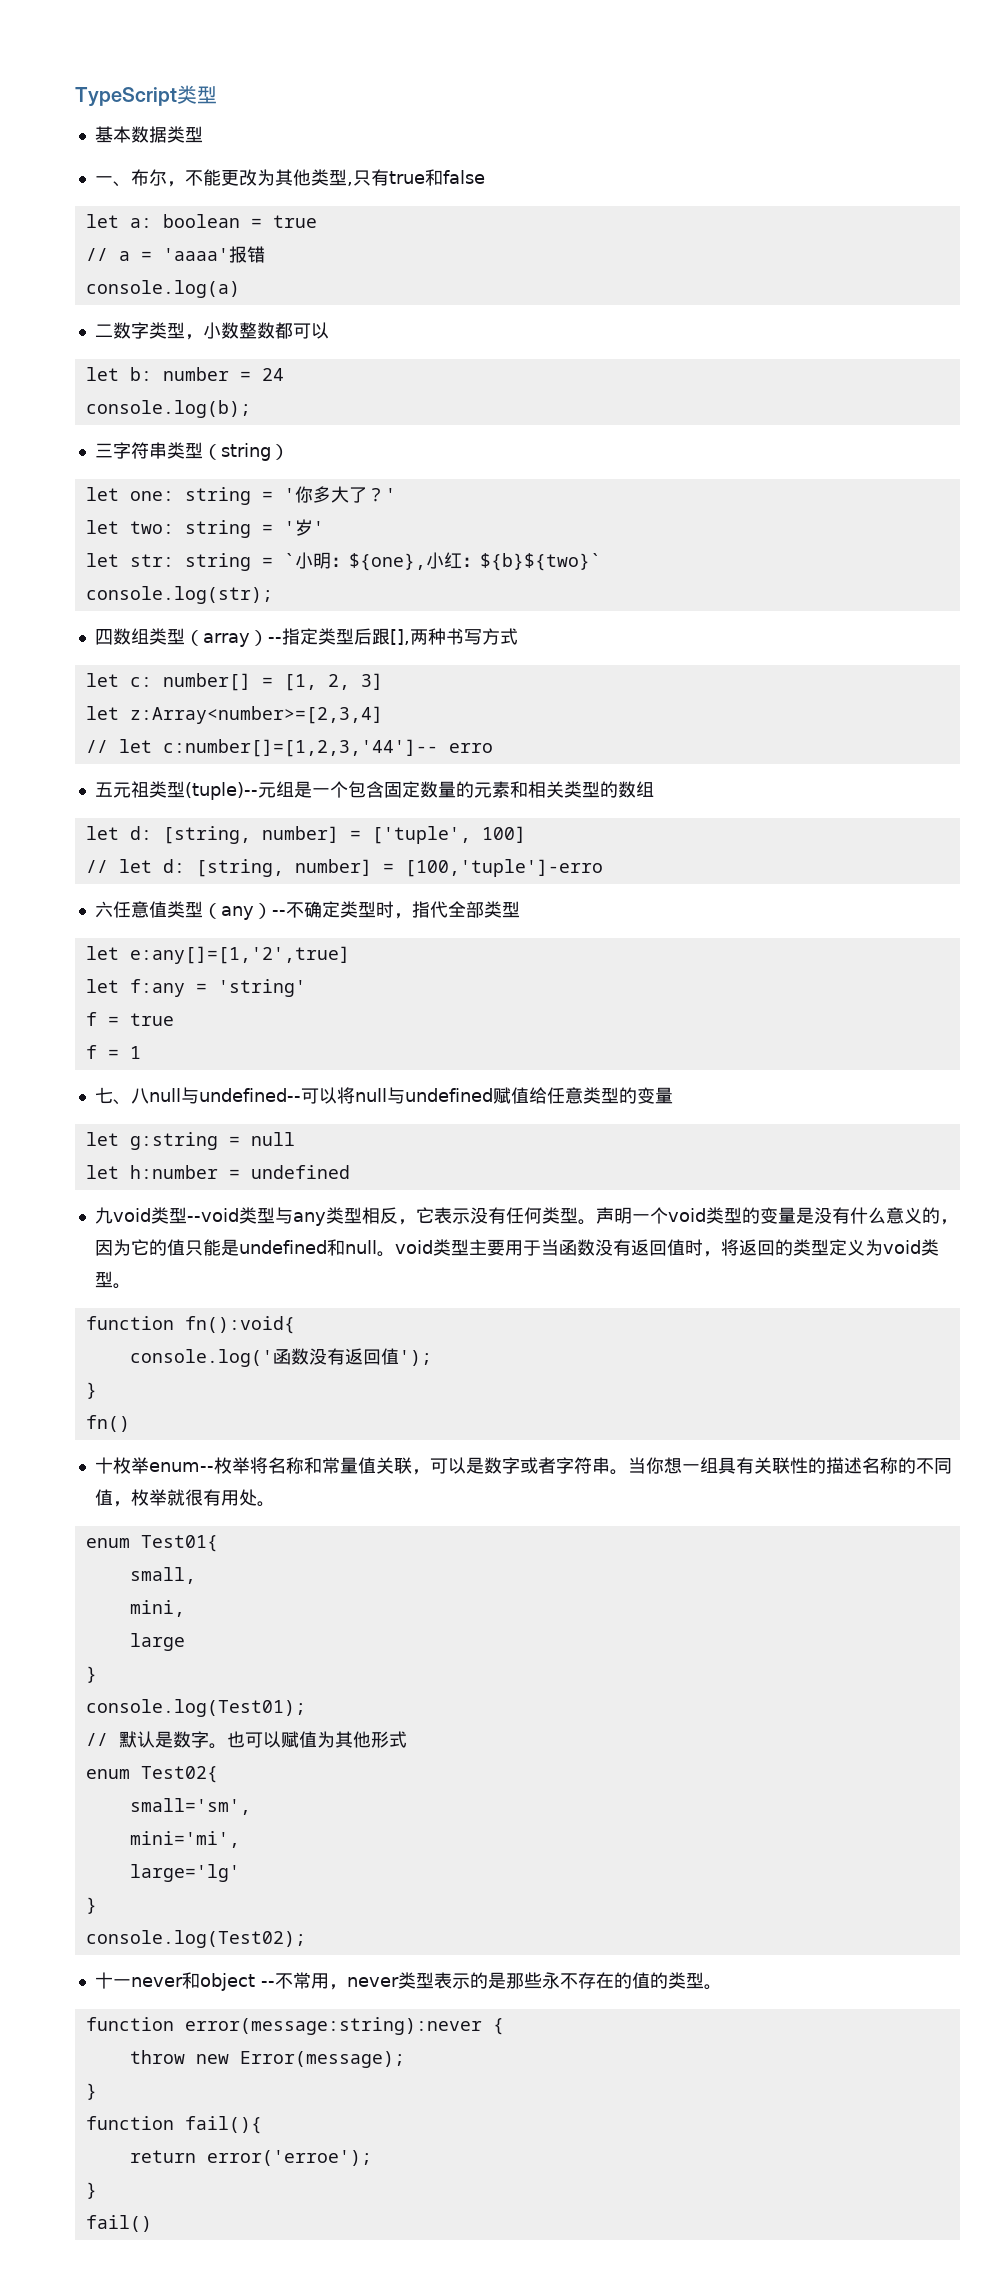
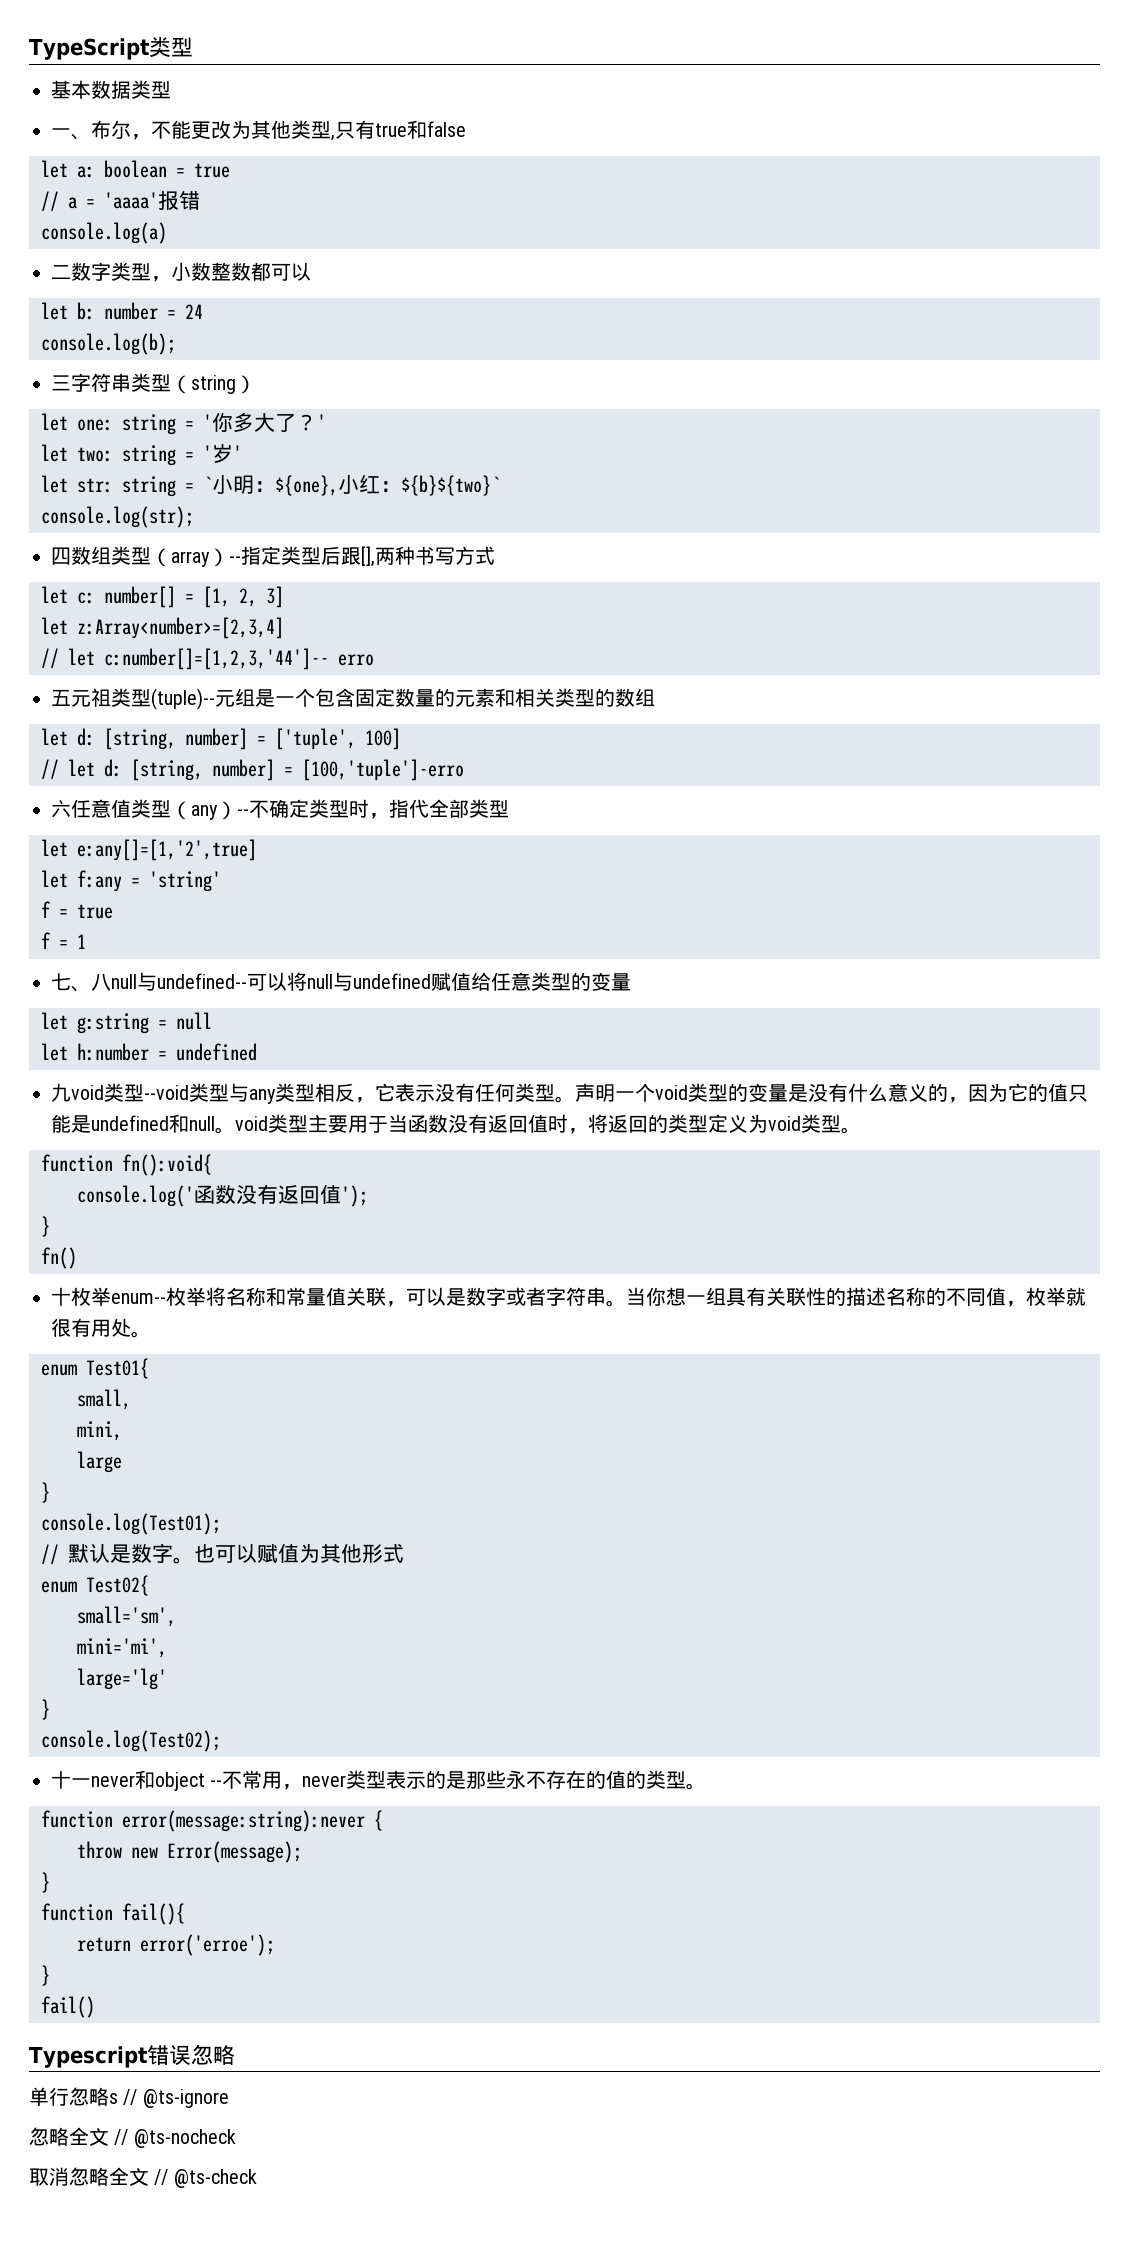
(152, 2223) none -> [29,2044,235,2068] [29,2087,229,2108] [29,2127,236,2148] [29,2167,257,2188] // Typescript错误忽略 // 单行忽略s // @ts-ignore // 忽略全文 // @ts-nocheck // 取消忽略全文 // @ts-check

